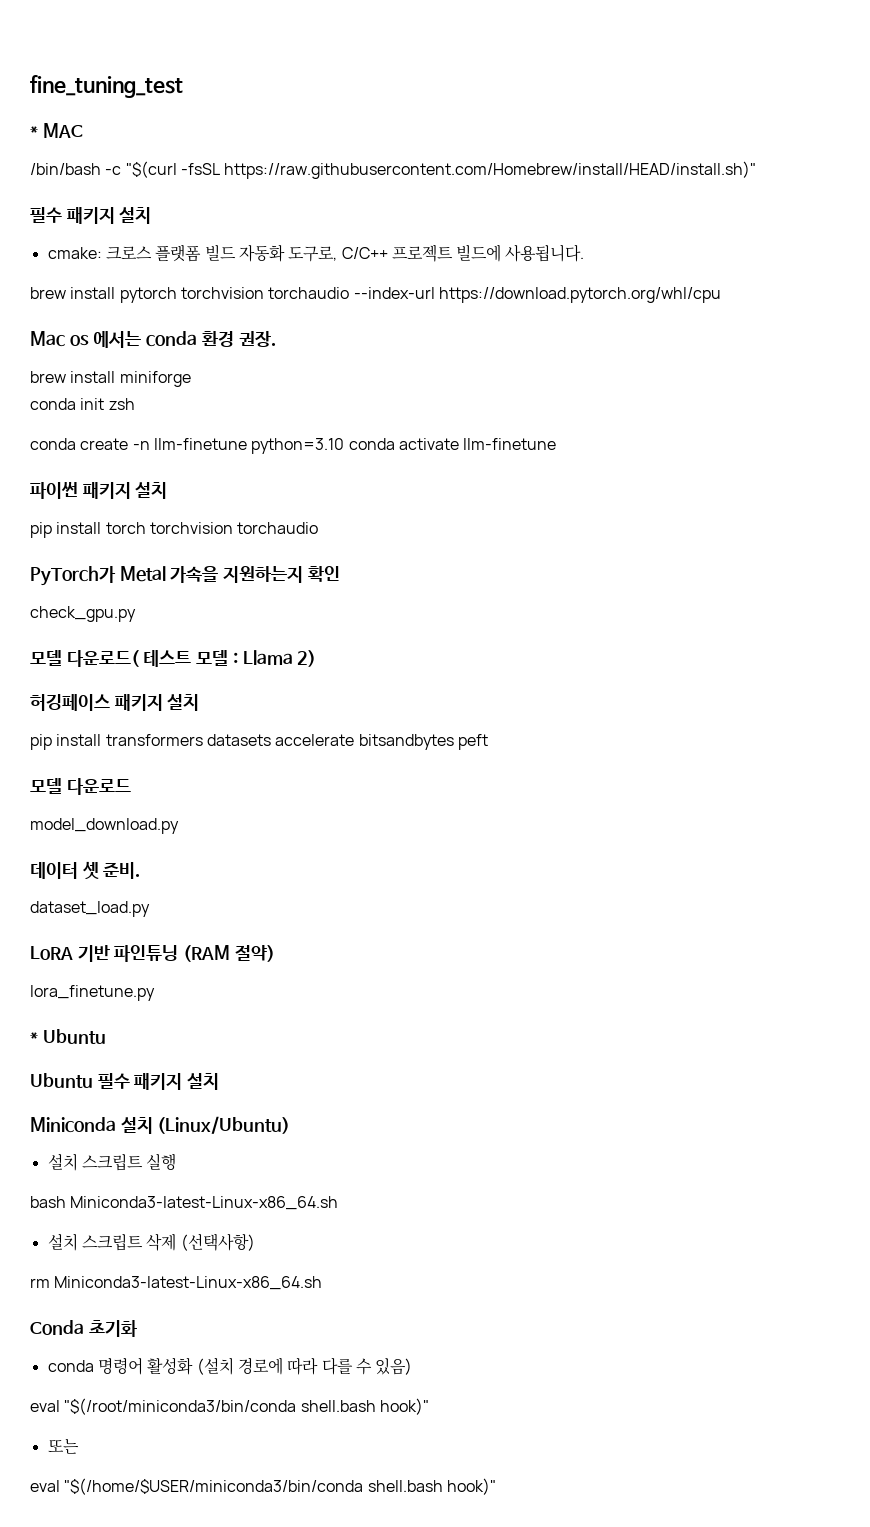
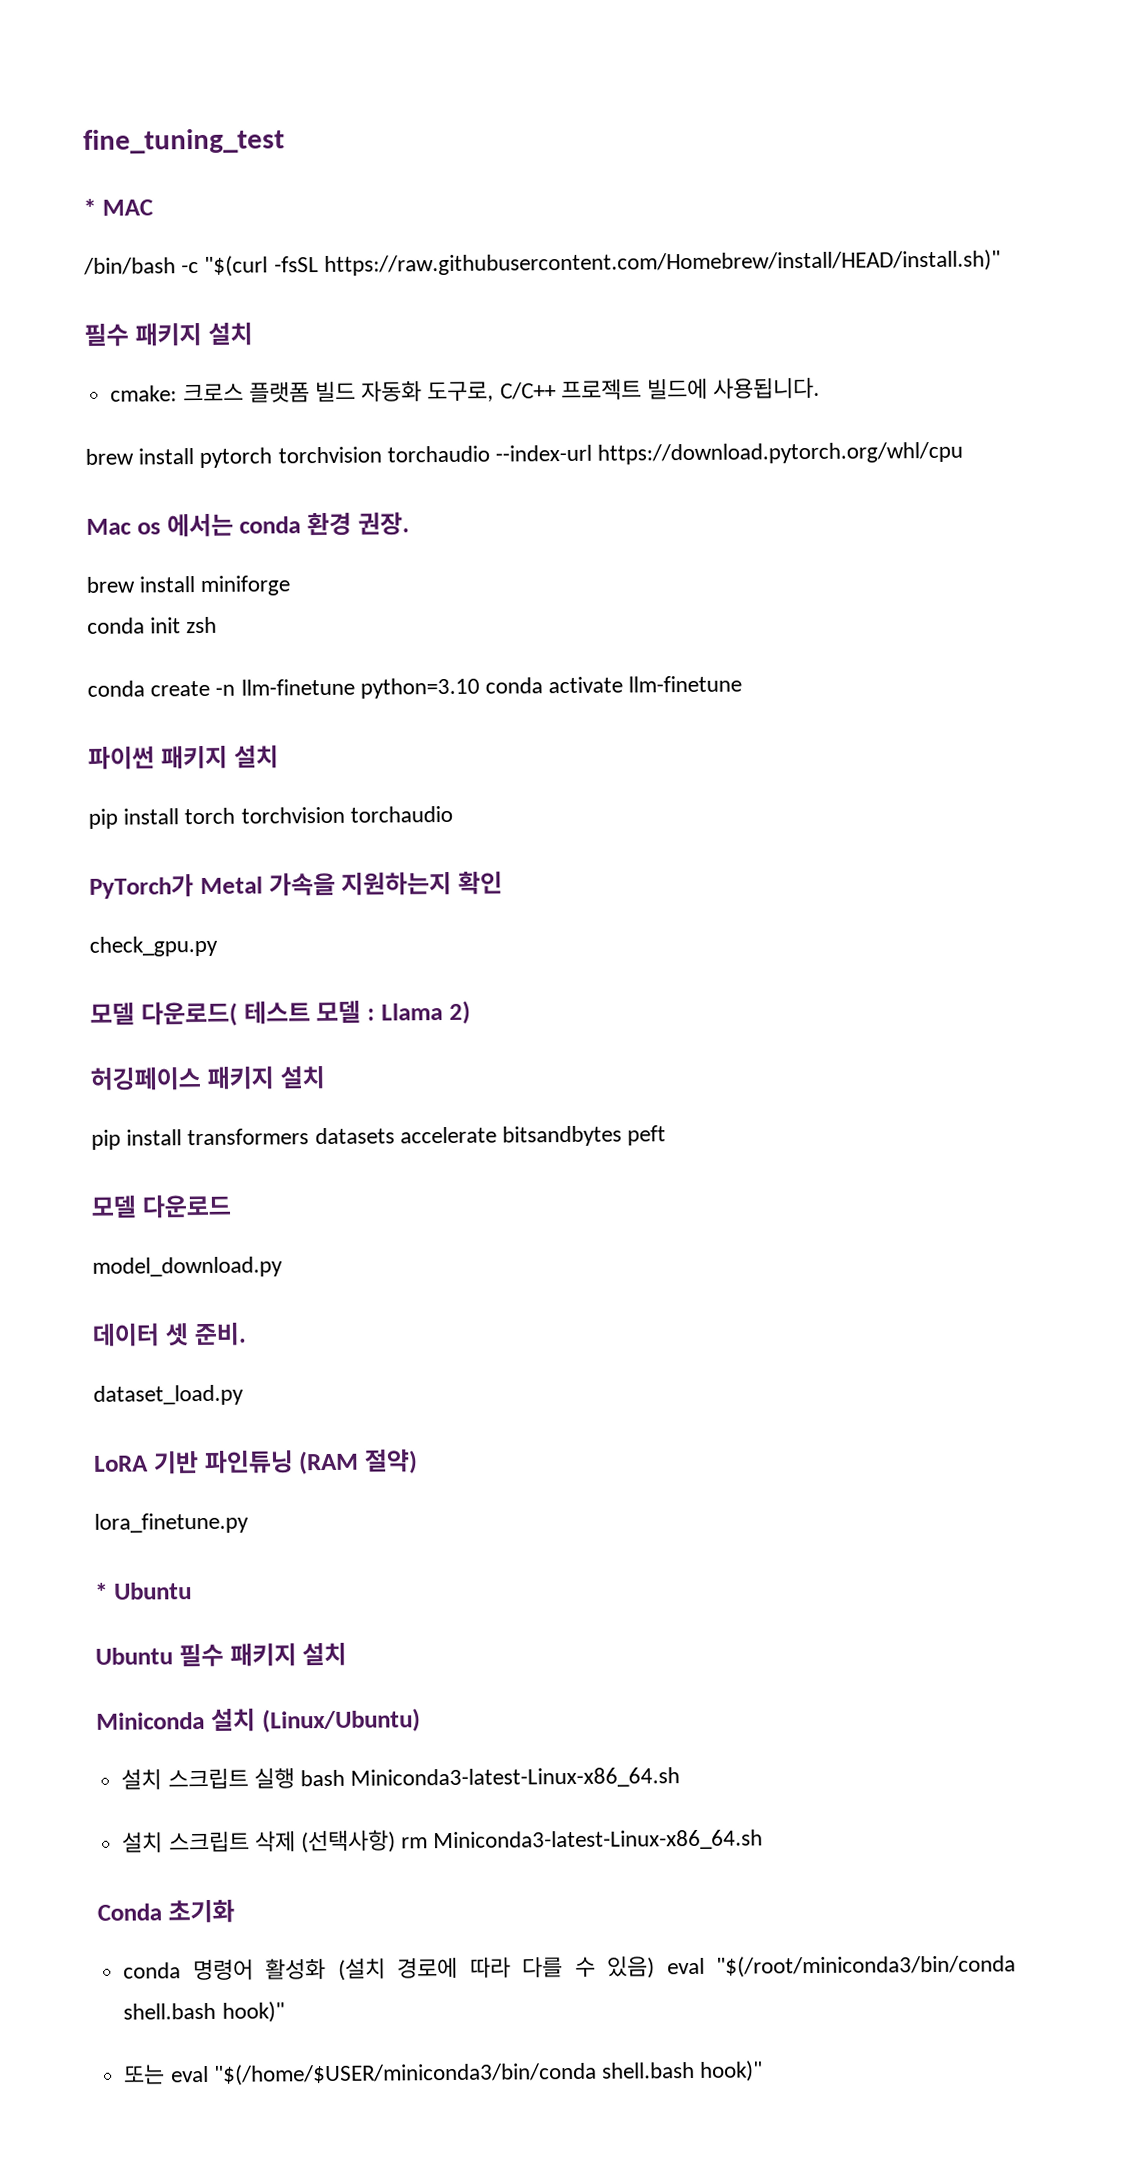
(177, 1161) // -> (295, 1778) none
(255, 1242) // -> (396, 1841) none
(413, 1366) // -> (656, 1967) none
(79, 1446) // -> (166, 2074) none

